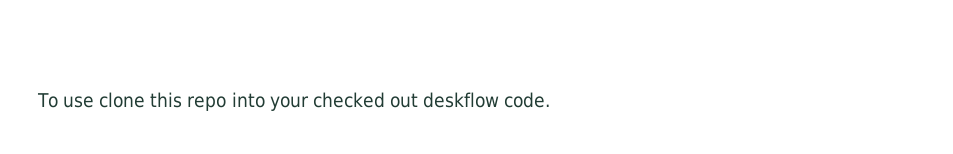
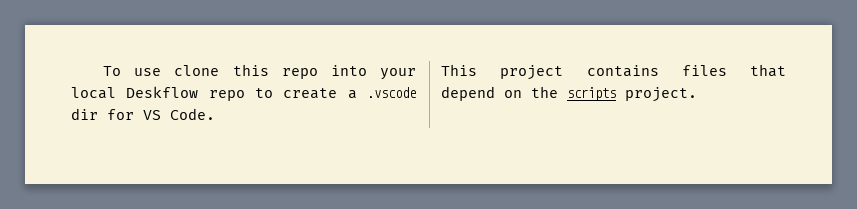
[312,92,551,108] checked out deskflow code. -> [71,86,416,101] [71,108,215,120] [441,64,786,80] [441,86,697,102] local Deskflow repo to create a .vscode dir for VS Code. // This project contains files that depend on the scripts project.

